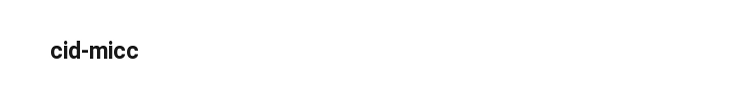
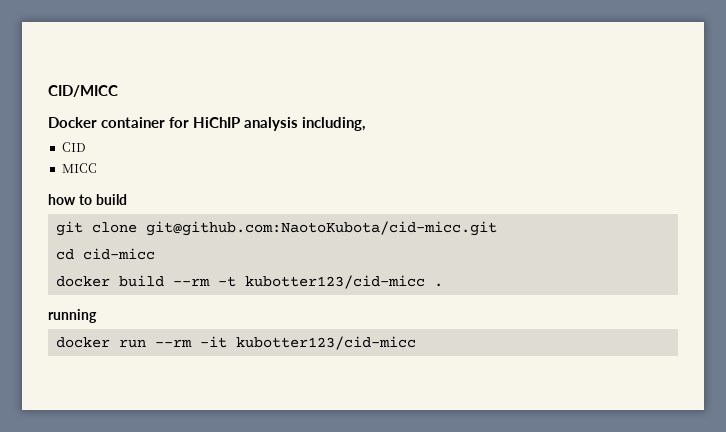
[49,40,140,59] cid-micc -> [48,85,118,97] [48,117,366,131] [61,142,86,152] [61,163,97,173] [48,194,127,205] [55,221,497,236] [55,248,155,260] [55,275,443,289] [48,309,97,323] [55,336,416,350] CID/MICC // Docker container for HiChIP analysis including, // CID // MICC // how to build // git clone git@github.com:NaotoKubota/cid-micc.git // cd cid-micc // docker build --rm -t kubotter123/cid-micc . // running // docker run --rm -it kubotter123/cid-micc

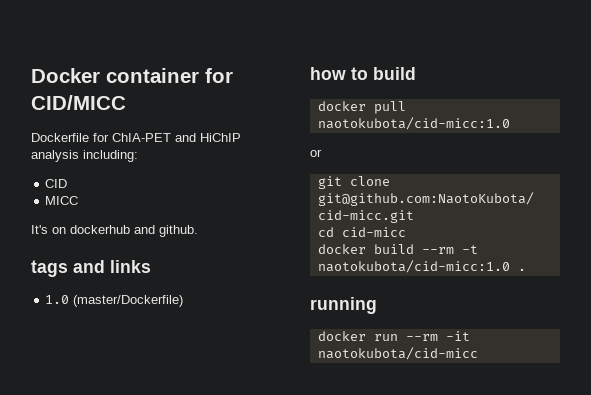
[48,85,118,97] CID/MICC // -> (31, 75) none
(189, 122) none -> [31,95,126,110] [31,133,196,142] CID/MICC // Dockerfile for ChIA-PET and
[302,117,366,131] including, -> [83,150,138,162] including:
(97, 168) none -> [31,225,198,237] [31,260,151,277] [45,295,184,307] // It's on dockerhub and github. // tags and links // 1.0 (master/Dockerfile)
(127, 199) none -> [317,101,406,114] [317,117,510,130] [310,149,322,157] // docker pull naotokubota/cid-micc:1.0 // or
[244,275,425,289] kubotter123/cid-micc -> [317,260,510,273] naotokubota/cid-micc:1.0
[235,336,416,350] kubotter123/cid-micc -> [317,347,478,360] naotokubota/cid-micc

